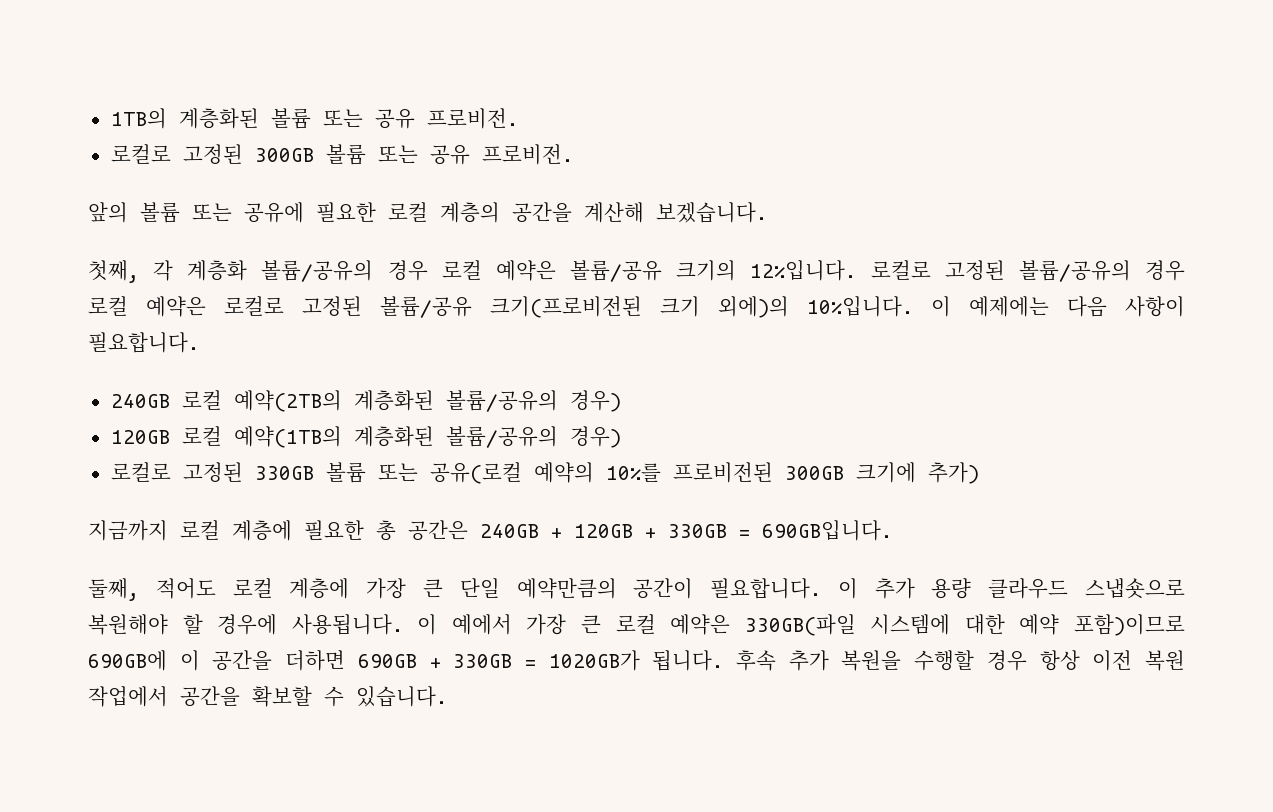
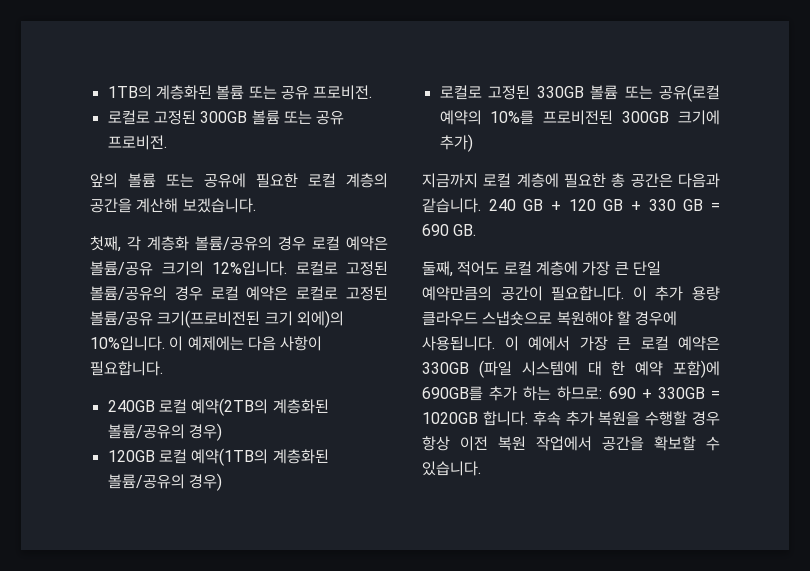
[480,520,892,541] 240GB + 120GB + 330GB = 690GB입니다. -> [678,173,720,188] [422,198,720,213] [422,224,477,236] 다음과 같습니다. 240 GB + 120 GB + 330 GB = 690 GB.
[744,614,1185,636] [88,650,724,671] 330GB(파일 시스템에 대한 예약 포함)이므로 690GB에 이 공간을 더하면 690GB + 330GB = 1020GB가 됩니다. -> [422,360,720,378] [422,386,720,401] [422,411,528,426] 330GB (파일 시스템에 대 한 예약 포함)에 690GB를 추가 하는 하므로: 690 + 330GB = 1020GB 합니다.

